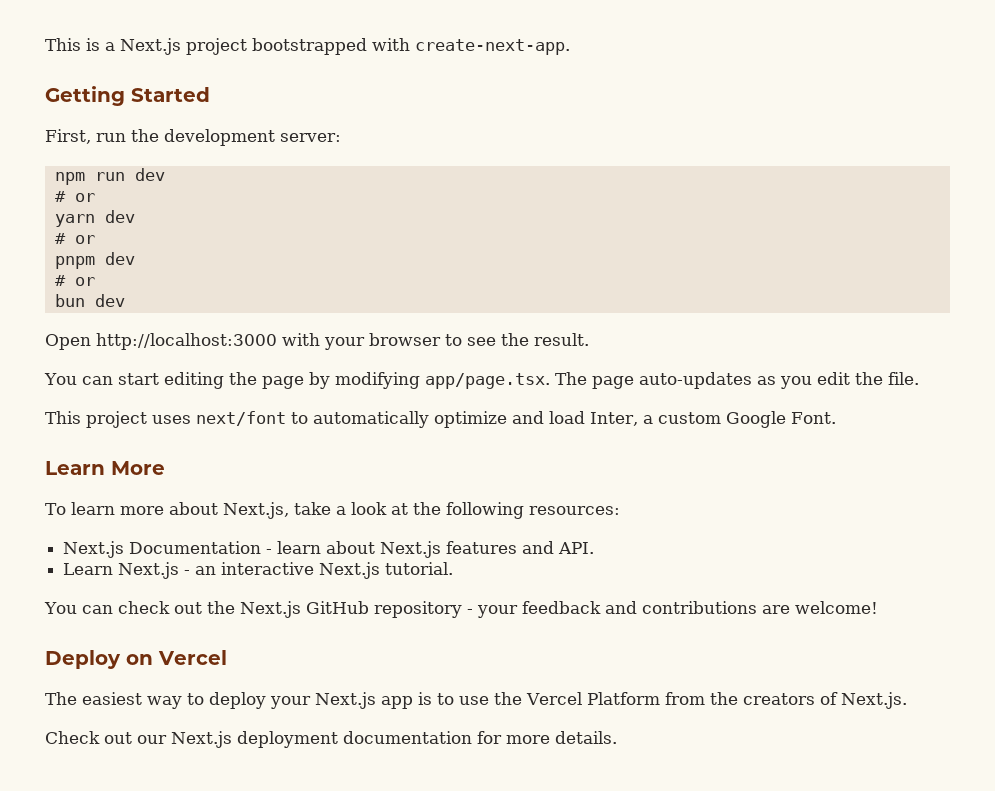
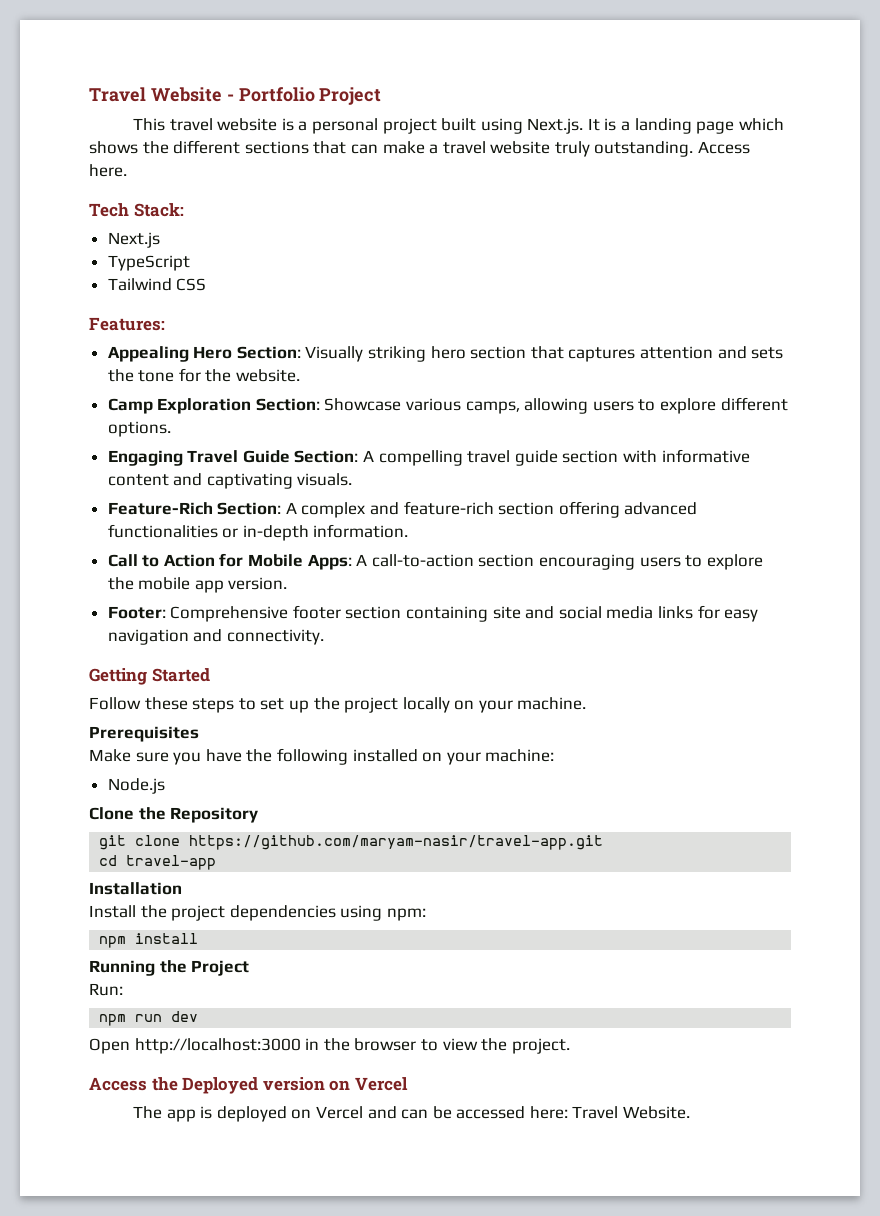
[45,38,570,55] [45,86,210,106] [45,129,341,146] [54,168,165,185] [54,191,95,202] [54,210,135,227] [54,233,95,244] [54,252,135,269] [54,275,95,286] [54,294,125,307] [45,333,589,350] [44,372,919,389] [45,411,836,428] [45,461,165,475] [45,502,620,519] [63,541,595,558] [63,562,454,579] [44,601,878,618] [45,650,227,669] [45,692,907,709] [45,731,617,748] This is a Next.js project bootstrapped with create-next-app. // Getting Started // First, run the development server: // npm run dev // # or // yarn dev // # or // pnpm dev // # or // bun dev // Open http://localhost:3000 with your browser to see the result. // You can start editing the page by modifying app/page.tsx. The page auto-updates as you edit the file. // This project uses next/font to automatically optimize and load Inter, a custom Google Font. // Learn More // To learn more about Next.js, take a look at the following resources: // Next.js Documentation - learn about Next.js features and API. // Learn Next.js - an interactive Next.js tutorial. // You can check out the Next.js GitHub repository - your feedback and contributions are welcome! // Deploy on Vercel // The easiest way to deploy your Next.js app is to use the Vercel Platform from the creators of Next.js. // Check out our Next.js deployment documentation for more details. -> [89,87,382,105] [132,118,784,134] [89,140,751,157] [89,164,127,177] [89,203,184,217] [107,232,160,248] [107,255,190,271] [107,278,207,291] [89,317,165,331] [107,346,784,362] [107,368,301,382] [107,397,788,414] [107,421,171,437] [107,449,750,466] [107,473,353,489] [107,501,698,518] [107,524,409,541] [107,553,763,570] [107,577,288,593] [107,605,759,622] [107,629,324,645] [89,668,210,685] [89,697,587,713] [89,726,199,742] [89,748,555,765] [107,778,165,794] [89,807,259,823] [99,835,604,850] [99,855,217,870] [89,882,182,895] [89,905,426,921] [99,933,199,948] [89,960,250,976] [89,983,123,996] [99,1011,199,1026] [89,1038,570,1054] [89,1077,408,1094] [132,1106,691,1122] Travel Website - Portfolio Project // This travel website is a personal project built using Next.js. It is a landing page which shows the different sections that can make a travel website truly outstanding. Access here. // Tech Stack: // Next.js // TypeScript // Tailwind CSS // Features: // Appealing Hero Section: Visually striking hero section that captures attention and sets the tone for the website. // Camp Exploration Section: Showcase various camps, allowing users to explore different options. // Engaging Travel Guide Section: A compelling travel guide section with informative content and captivating visuals. // Feature-Rich Section: A complex and feature-rich section offering advanced functionalities or in-depth information. // Call to Action for Mobile Apps: A call-to-action section encouraging users to explore the mobile app version. // Footer: Comprehensive footer section containing site and social media links for easy navigation and connectivity. // Getting Started // Follow these steps to set up the project locally on your machine. // Prerequisites // Make sure you have the following installed on your machine: // Node.js // Clone the Repository // git clone https://github.com/maryam-nasir/travel-app.git // cd travel-app // Installation // Install the project dependencies using npm: // npm install // Running the Project // Run: // npm run dev // Open http://localhost:3000 in the browser to view the project. // Access the Deployed version on Vercel // The app is deployed on Vercel and can be accessed here: Travel Website.

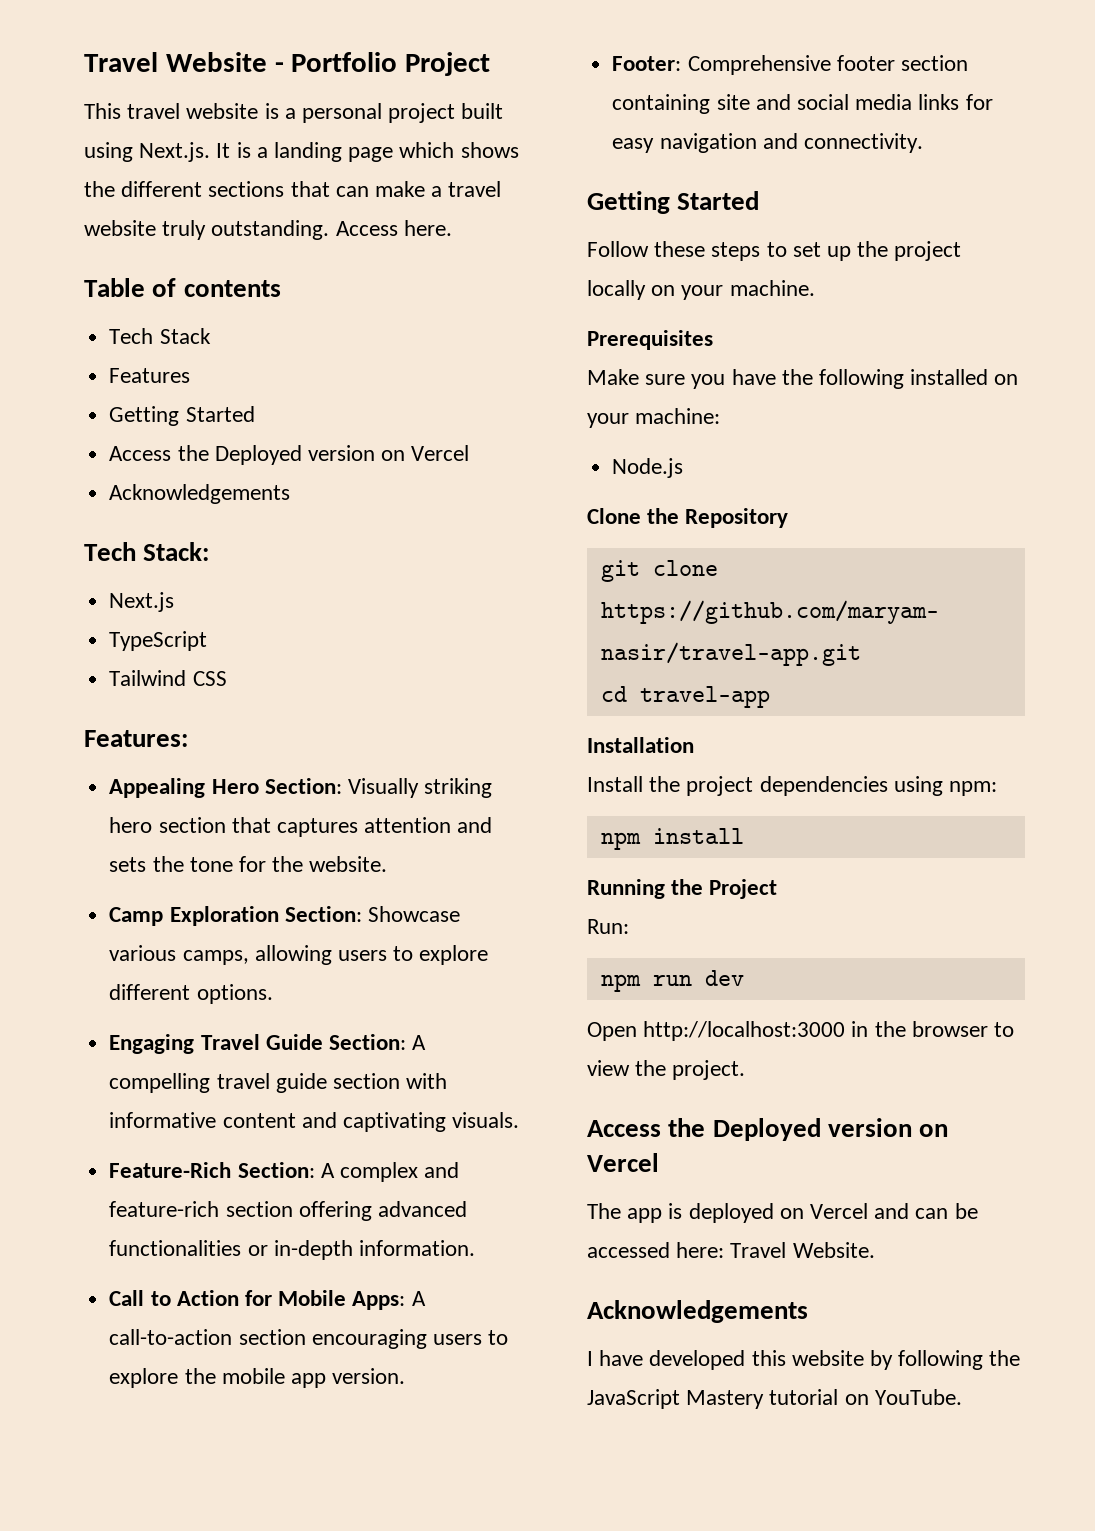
(127, 170) none -> [84,278,281,297] [109,328,211,344] [109,368,191,383] [109,406,255,426] [109,445,470,465] [109,484,291,504] // Table of contents // Tech Stack // Features // Getting Started // Access the Deployed version on Vercel // Acknowledgements
(691, 1112) none -> [587,1300,808,1323] [587,1350,1021,1370] [587,1389,962,1409] // Acknowledgements // I have developed this website by following the JavaScript Mastery tutorial on YouTube.

